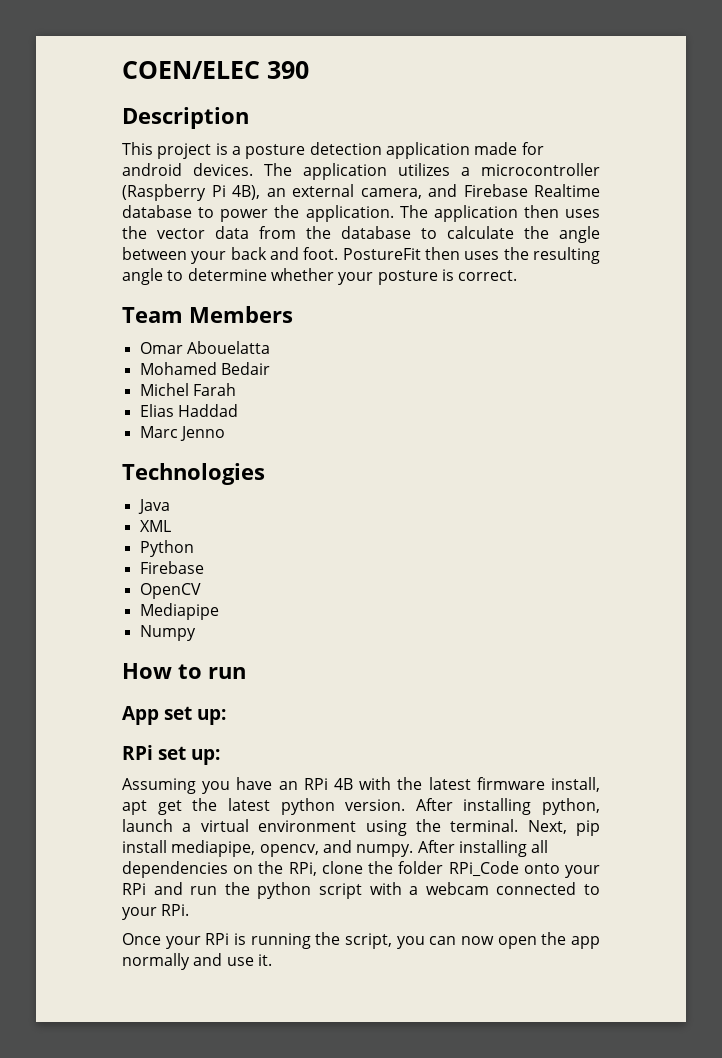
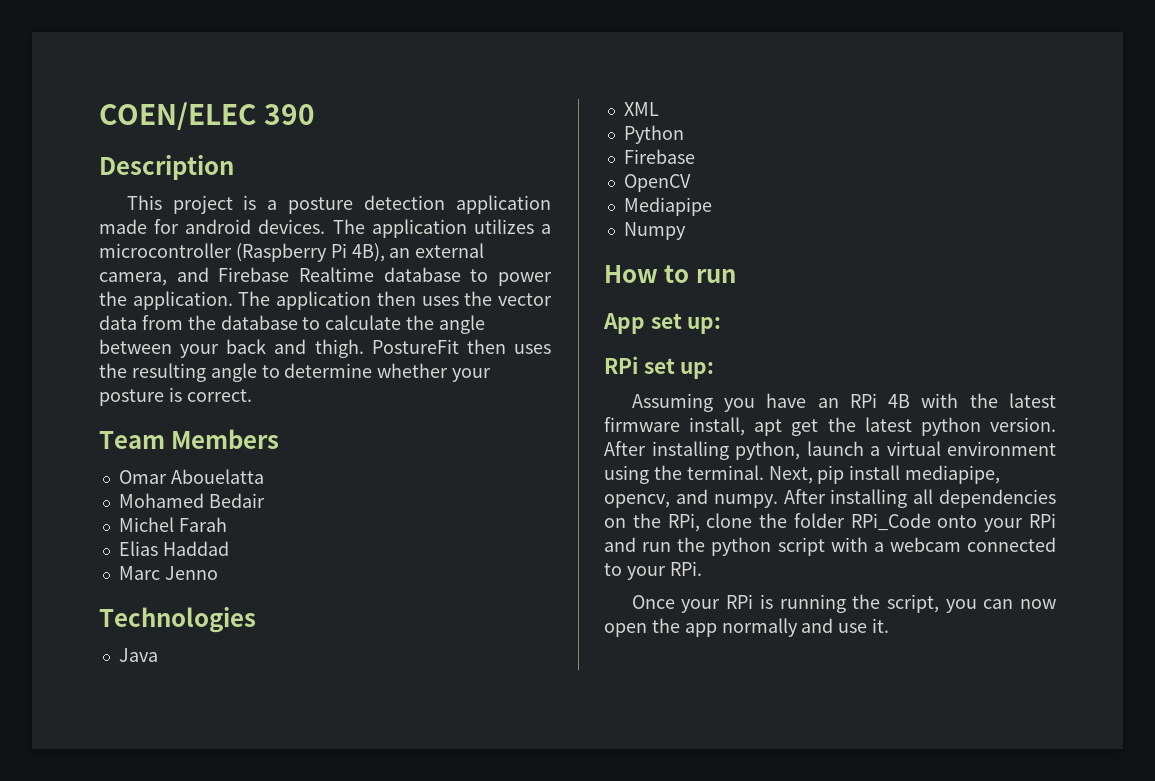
[303,247,339,260] foot. -> [314,339,364,358] thigh.

